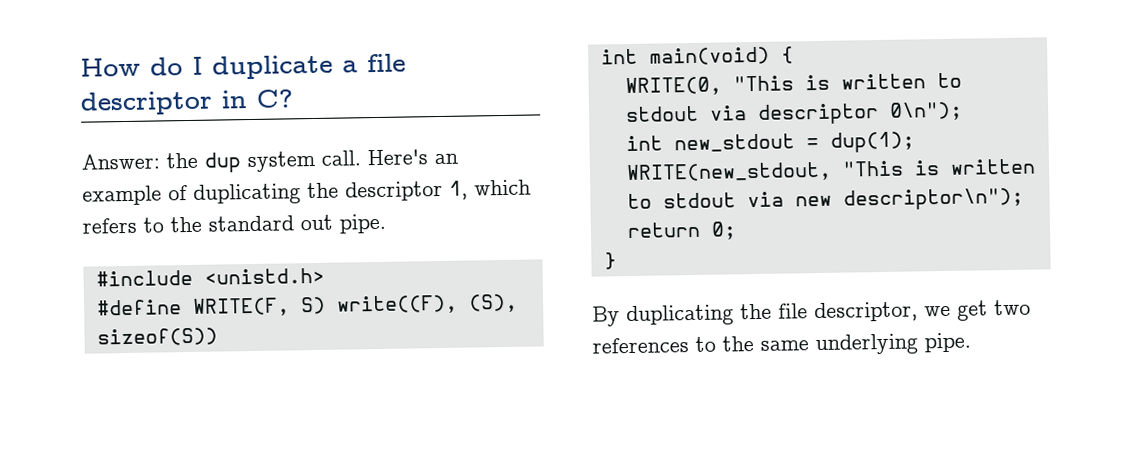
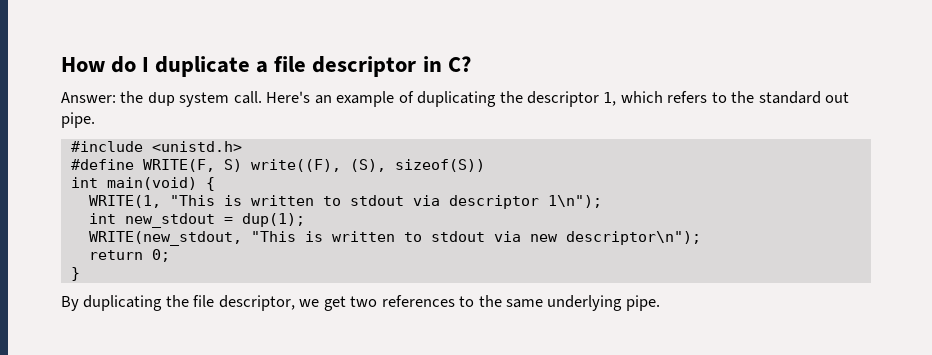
[624,76,722,97] WRITE(0, -> [88,195,161,208] WRITE(1,
[888,101,963,121] 0\n"); -> [547,195,602,208] 1\n");

